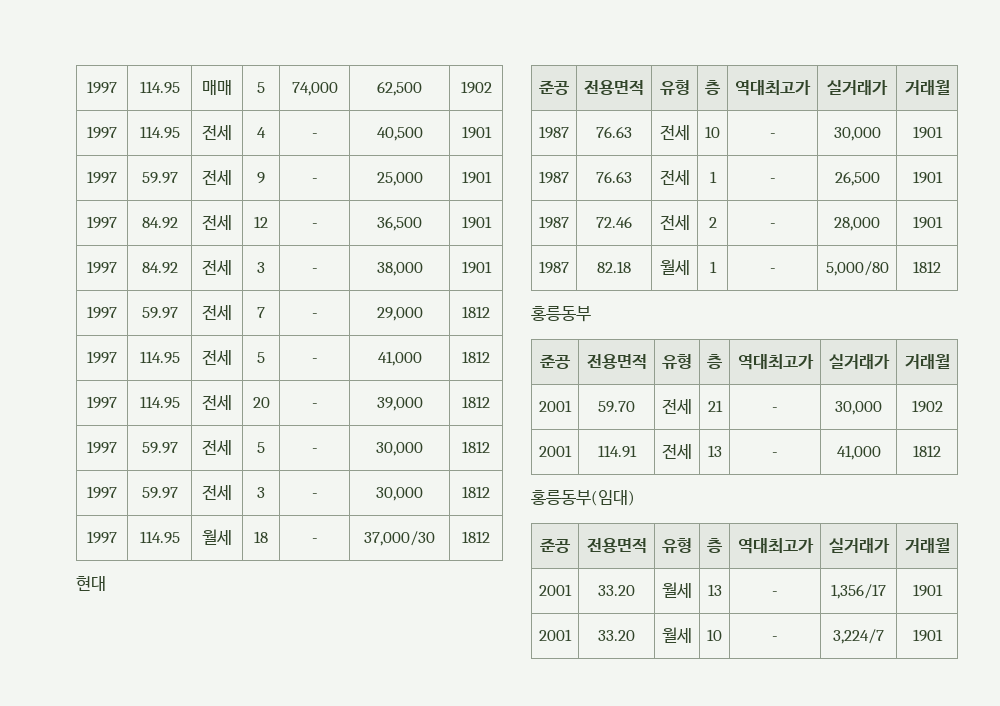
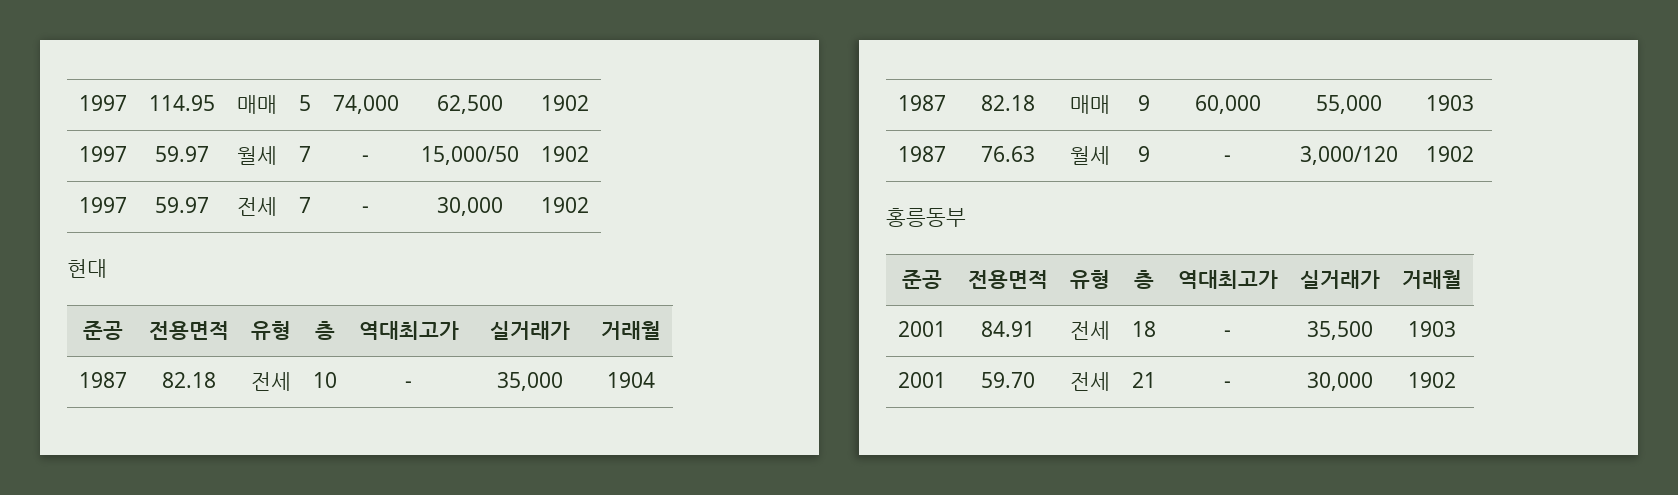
[139,126,180,139] [202,125,232,140] [257,127,266,138] [311,133,318,138] [376,127,423,141] [461,126,492,139] [87,171,117,184] [141,172,178,184] [202,170,232,185] [257,172,265,184] [311,178,318,183] [376,172,423,186] [461,171,492,184] [87,216,117,229] [141,217,178,229] [202,215,232,230] [254,216,268,228] [311,223,318,228] [377,216,422,231] [461,216,492,229] [87,261,117,274] [141,262,178,274] [202,260,232,275] [257,262,265,273] [311,268,318,273] [376,262,423,276] [461,261,492,274] 114.95 | 전세 | 4 | - | 40,500 | 1901 // 1997 | 59.97 | 전세 | 9 | - | 25,000 | 1901 // 1997 | 84.92 | 전세 | 12 | - | 36,500 | 1901 // 1997 | 84.92 | 전세 | 3 | - | 38,000 | 1901 -> [154,146,209,162] [236,146,277,165] [298,146,311,162] [362,155,369,162] [420,146,519,165] [541,146,589,162] 59.97 | 월세 | 7 | - | 15,000/50 | 1902
[376,307,423,321] [462,306,490,318] [87,351,117,364] [139,351,180,364] [202,350,232,365] [257,352,265,363] [311,358,318,363] [377,351,422,366] [462,351,490,363] [87,396,117,409] [139,396,180,409] [202,395,232,410] [252,397,270,408] [311,403,318,408] [376,397,423,411] [462,396,490,408] [87,441,117,454] [141,442,178,454] [202,440,232,455] [257,442,265,453] [311,448,318,453] [376,442,423,456] [462,441,490,453] [87,486,117,499] [141,487,178,499] [202,485,232,500] [257,487,265,498] [311,493,318,498] [376,487,423,501] [462,486,490,498] [87,531,117,544] [139,531,180,544] [202,529,232,545] [254,531,268,543] [311,538,318,543] [364,531,435,546] [462,531,490,543] 29,000 | 1812 // 1997 | 114.95 | 전세 | 5 | - | 41,000 | 1812 // 1997 | 114.95 | 전세 | 20 | - | 39,000 | 1812 // 1997 | 59.97 | 전세 | 5 | - | 30,000 | 1812 // 1997 | 59.97 | 전세 | 3 | - | 30,000 | 1812 // 1997 | 114.95 | 월세 | 18 | - | 37,000/30 | 1812 -> [436,197,503,216] [541,197,589,213] 30,000 | 1902
[596,126,632,138] 76.63 -> [161,372,216,388] 82.18
[833,127,881,141] [912,126,943,139] [539,171,569,184] [596,171,632,183] [659,170,690,185] [709,171,717,183] [769,178,776,183] [834,171,880,186] [912,171,943,184] [539,216,569,229] [596,216,632,228] [659,215,690,230] [708,217,717,228] [769,223,776,228] [834,217,880,231] [912,216,943,229] [539,261,569,274] [597,261,631,273] [659,259,690,275] [709,261,717,273] [769,268,776,273] [825,261,889,276] [913,261,941,273] 30,000 | 1901 // 1987 | 76.63 | 전세 | 1 | - | 26,500 | 1901 // 1987 | 72.46 | 전세 | 2 | - | 28,000 | 1901 // 1987 | 82.18 | 월세 | 1 | - | 5,000/80 | 1812 -> [496,372,563,391] [607,372,655,388] [897,95,946,111] [980,95,1035,111] [1069,95,1110,114] [1137,95,1150,111] [1194,95,1261,114] [1315,95,1382,114] [1426,95,1474,111] [897,146,946,162] [980,146,1035,162] [1069,146,1110,165] [1137,146,1150,162] [1224,155,1231,162] [1299,146,1398,165] [1426,146,1474,162] 35,000 | 1904 // 1987 | 82.18 | 매매 | 9 | 60,000 | 55,000 | 1903 // 1987 | 76.63 | 월세 | 9 | - | 3,000/120 | 1902
(950, 361) none -> [897,321,946,337] [980,321,1035,337] [1069,321,1110,340] [1131,321,1156,337] [1224,330,1231,337] [1306,321,1373,340] [1408,321,1456,337] // 2001 | 84.91 | 전세 | 18 | - | 35,500 | 1903
[539,445,572,457] [597,445,637,458] [662,444,692,459] [707,445,722,457] [772,452,778,457] [836,445,881,460] [913,445,941,457] [531,490,635,506] [540,538,571,553] [586,538,647,553] [662,538,692,553] [707,538,723,553] [737,538,814,554] [828,538,890,553] [904,538,950,553] [539,584,572,596] [598,585,635,596] [662,582,692,598] [707,584,722,596] [772,591,778,596] [831,584,886,599] [912,584,943,597] [539,629,572,641] [598,630,635,641] [662,627,692,643] [707,629,722,641] [772,636,778,641] [833,629,884,644] [912,629,943,642] // 2001 | 114.91 | 전세 | 13 | - | 41,000 | 1812 // 홍릉동부(임대) // 준공 | 전용면적 | 유형 | 층 | 역대최고가 | 실거래가 | 거래월 // 2001 | 33.20 | 월세 | 13 | - | 1,356/17 | 1901 // 2001 | 33.20 | 월세 | 10 | - | 3,224/7 | 1901 -> (1456, 380) none

